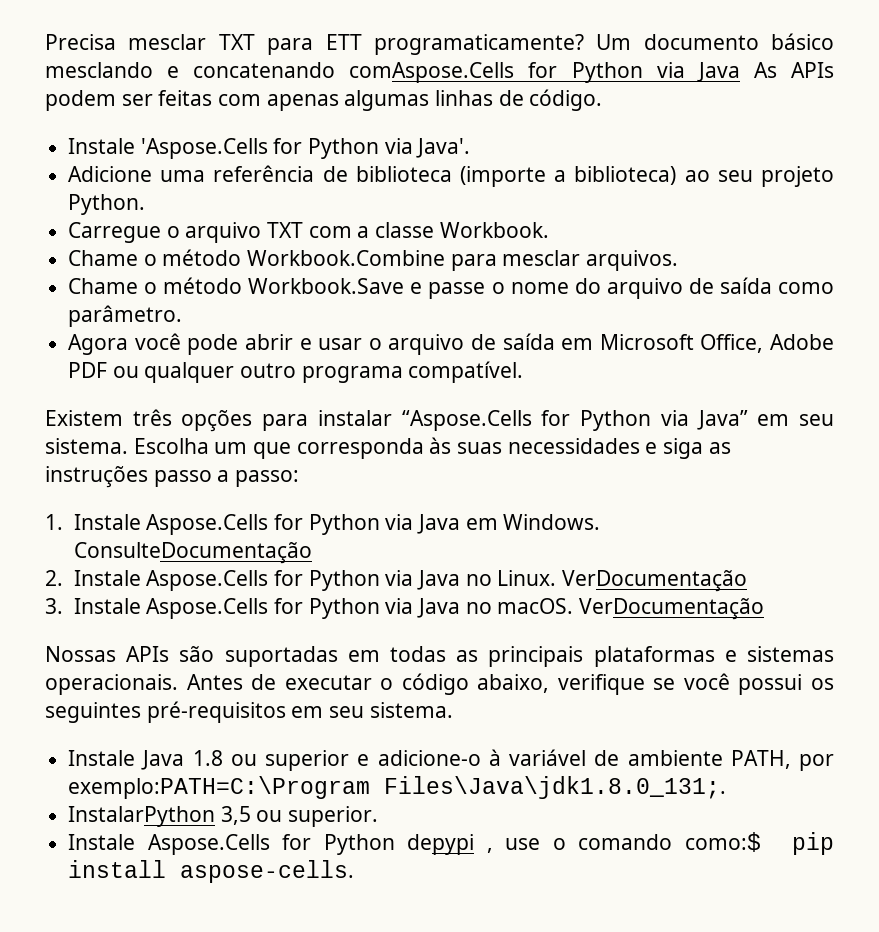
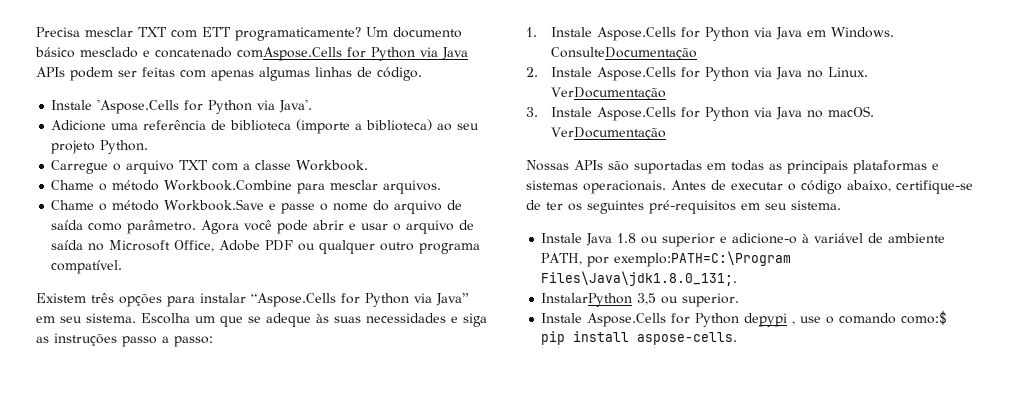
[267,38,314,55] para -> [171,30,197,38] com
[45,62,336,78] mesclando e concatenando -> [80,47,232,58] mesclado e concatenado
[753,62,777,78] As -> (468, 53) none
(183, 316) // -> (197, 227) none
[561,338,594,350] em -> [88,243,105,251] no
[296,438,424,459] corresponda -> [248,313,311,327] se adeque
[557,673,803,695] verifique se você possui -> [896,180,973,194] [526,200,563,210] certifique-se de ter

